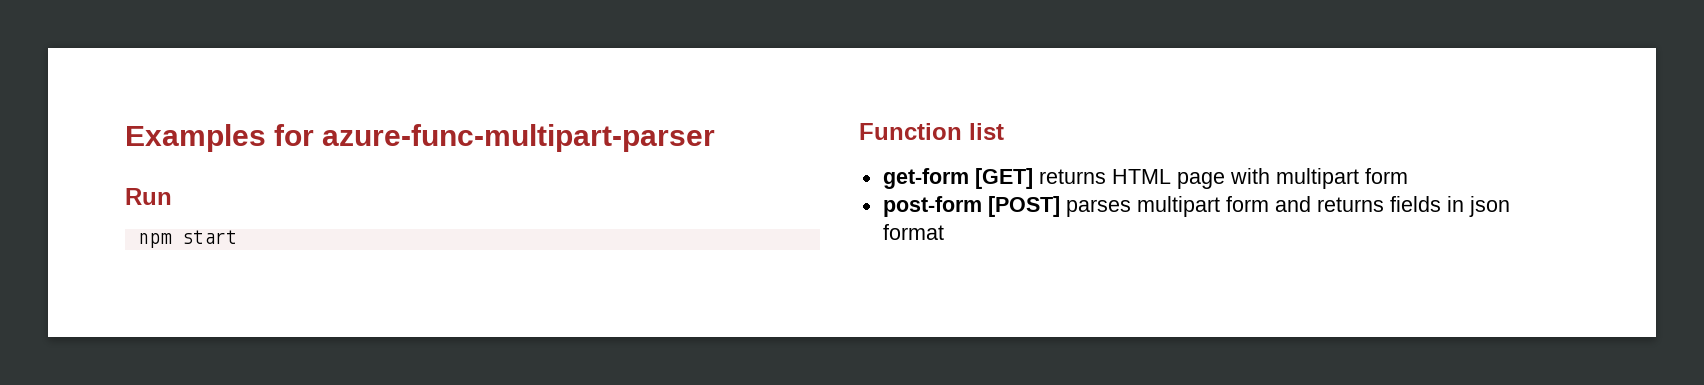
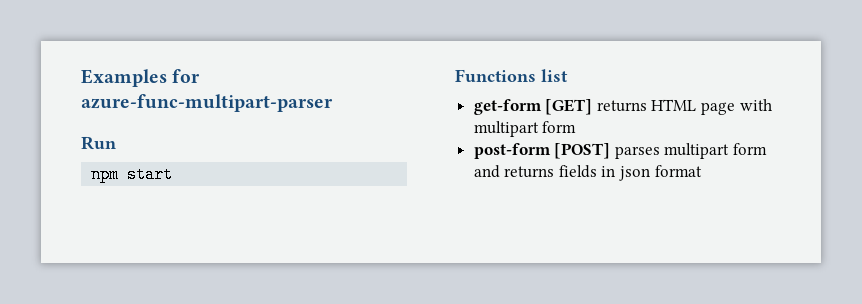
[859,123,962,140] Function -> [455,69,536,82] Functions

